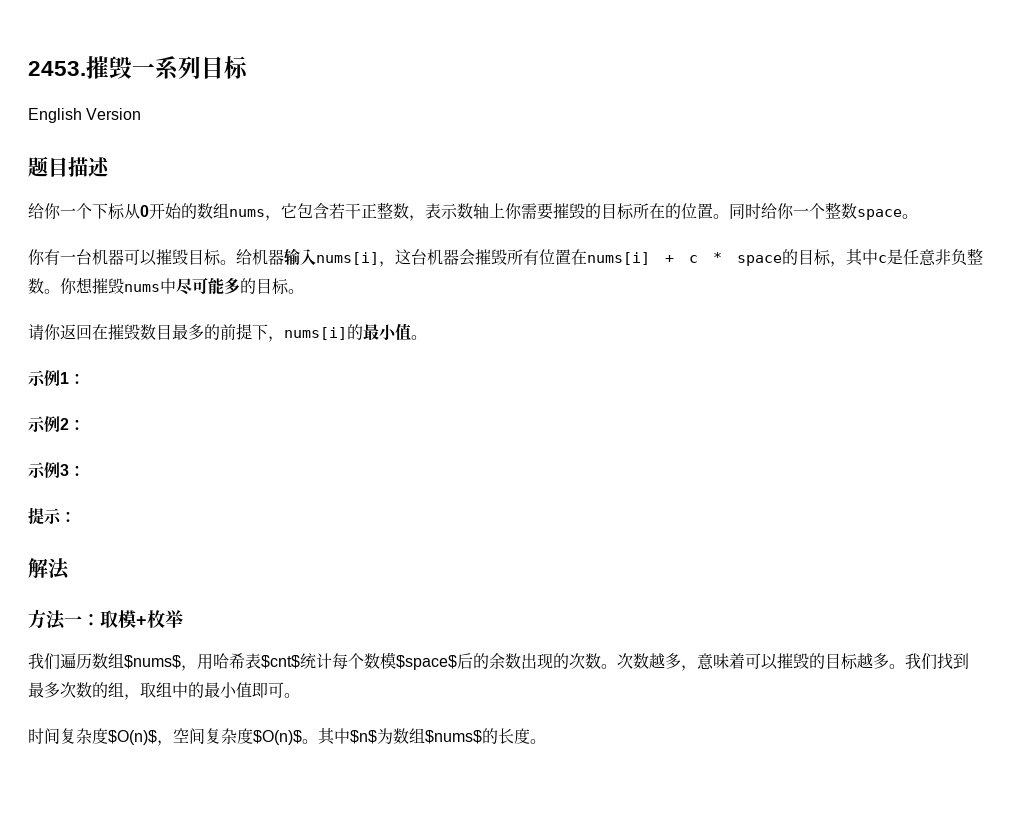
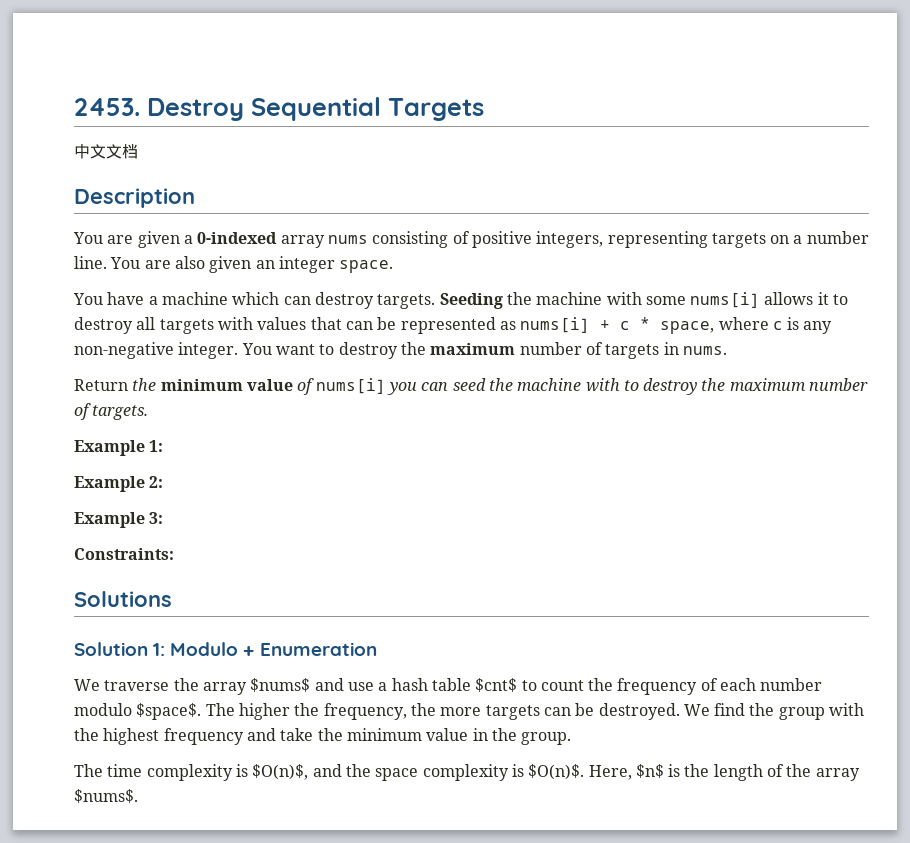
[86,56,249,80] [28,108,142,123] [28,156,110,177] [28,202,918,221] [28,248,983,267] [28,277,304,295] [28,323,427,342] [28,370,85,386] [28,416,85,432] [28,462,85,478] [28,507,76,525] [28,558,70,580] [28,609,183,630] [28,652,969,671] [28,682,300,700] [28,728,546,746] 摧毁一系列目标 // English Version // 题目描述 // 给你一个下标从0开始的数组nums，它包含若干正整数，表示数轴上你需要摧毁的目标所在的位置。同时给你一个整数space。 // 你有一台机器可以摧毁目标。给机器输入nums[i]，这台机器会摧毁所有位置在nums[i] + c * space的目标，其中c是任意非负整数。你想摧毁nums中尽可能多的目标。 // 请你返回在摧毁数目最多的前提下，nums[i]的最小值。 // 示例1： // 示例2： // 示例3： // 提示： // 解法 // 方法一：取模+枚举 // 我们遍历数组$nums$，用哈希表$cnt$统计每个数模$space$后的余数出现的次数。次数越多，意味着可以摧毁的目标越多。我们找到最多次数的组，取组中的最小值即可。 // 时间复杂度$O(n)$，空间复杂度$O(n)$。其中$n$为数组$nums$的长度。 -> [147,97,484,121] [74,144,138,159] [74,188,195,208] [73,231,869,248] [74,256,394,273] [73,292,849,309] [74,317,833,334] [74,342,727,359] [74,378,869,395] [74,403,149,420] [74,440,164,456] [74,476,164,492] [74,512,164,528] [74,548,174,560] [74,591,172,607] [74,642,377,656] [74,678,823,695] [74,703,865,720] [74,728,572,745] [74,764,860,781] [74,789,138,803] Destroy Sequential Targets // 中文文档 // Description // You are given a 0-indexed array nums consisting of positive integers, representing targets on a number line. You are also given an integer space. // You have a machine which can destroy targets. Seeding the machine with some nums[i] allows it to destroy all targets with values that can be represented as nums[i] + c * space, where c is any non-negative integer. You want to destroy the maximum number of targets in nums. // Return the minimum value of nums[i] you can seed the machine with to destroy the maximum number of targets. // Example 1: // Example 2: // Example 3: // Constraints: // Solutions // Solution 1: Modulo + Enumeration // We traverse the array $nums$ and use a hash table $cnt$ to count the frequency of each number modulo $space$. The higher the frequency, the more targets can be destroyed. We find the group with the highest frequency and take the minimum value in the group. // The time complexity is $O(n)$, and the space complexity is $O(n)$. Here, $n$ is the length of the array $nums$.

